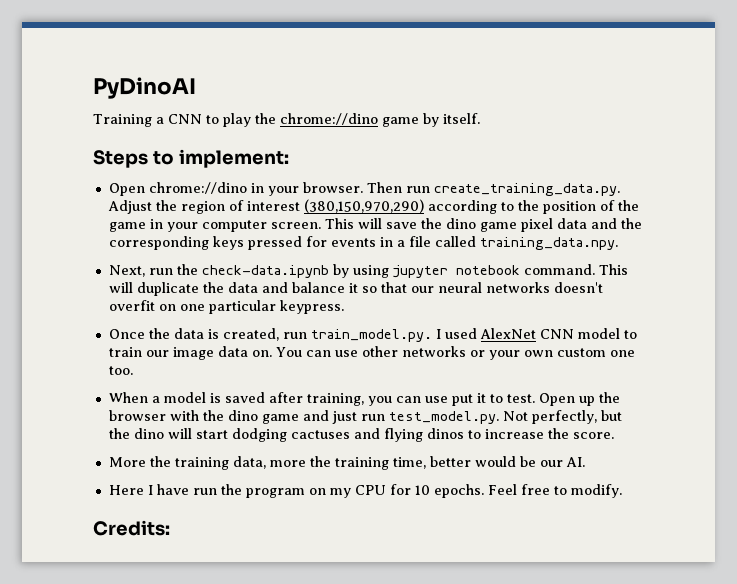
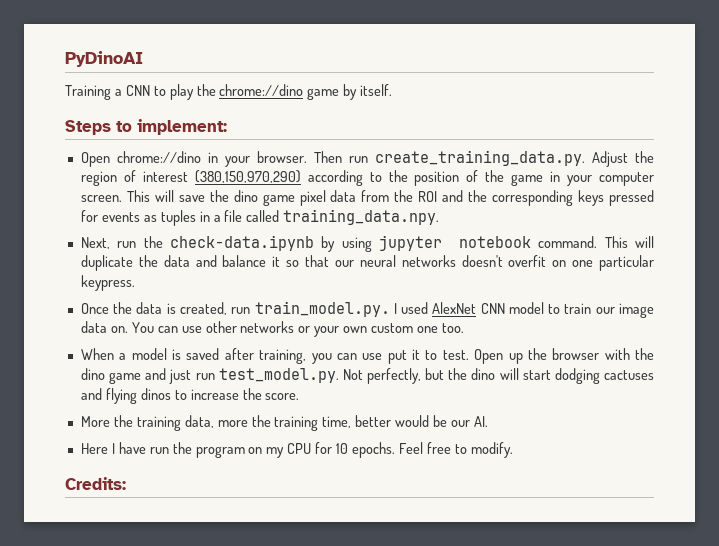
(587, 223) none -> [361,190,438,202] from the ROI
(376, 242) none -> [143,210,196,226] as tuples

